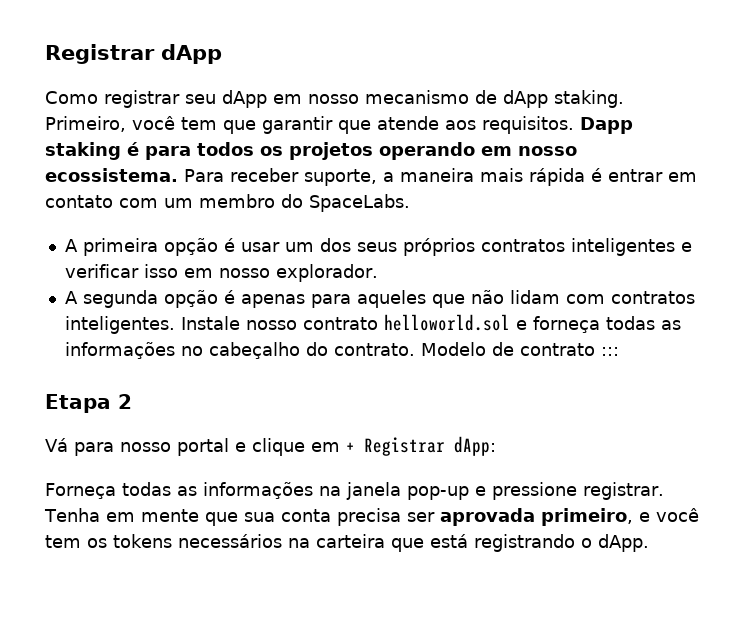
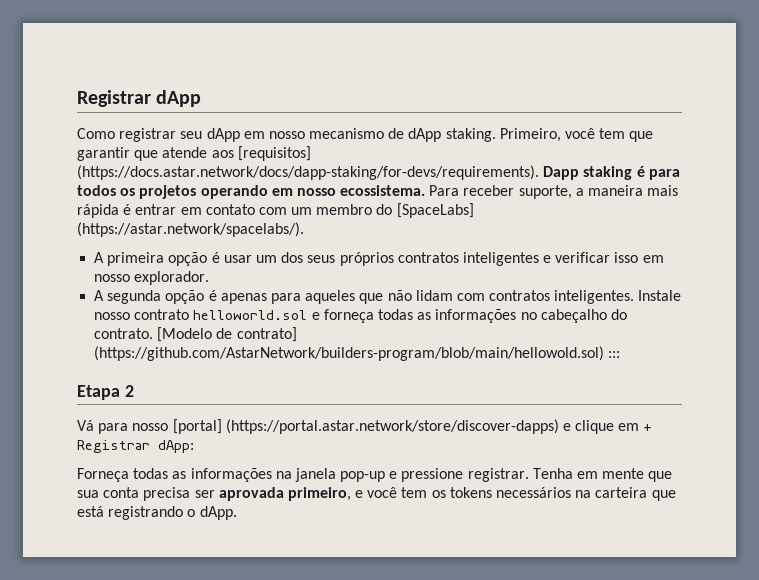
[482,116,574,134] requisitos. -> [237,146,311,161] [77,165,539,180] [requisitos] (https://docs.astar.network/docs/dapp-staking/for-devs/requirements).
[309,194,410,212] SpaceLabs. -> [396,203,474,218] [77,222,304,237] [SpaceLabs] (https://astar.network/spacelabs/).
[420,342,595,356] Modelo de contrato -> [157,327,297,342] [94,346,605,361] [Modelo de contrato] (https://github.com/AstarNetwork/builders-program/blob/main/hellowold.sol)
[176,438,229,456] portal -> [172,419,559,434] [portal] (https://portal.astar.network/store/discover-dapps)

